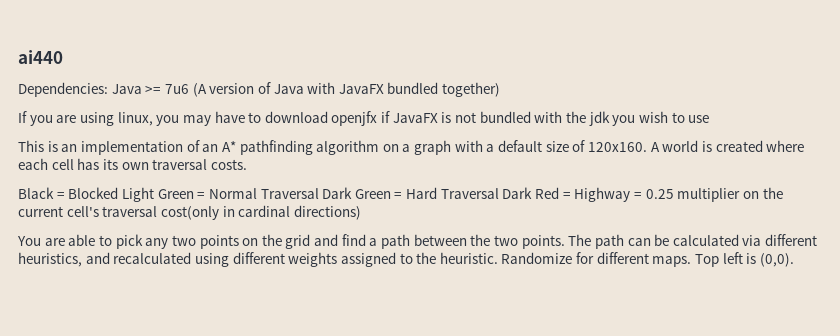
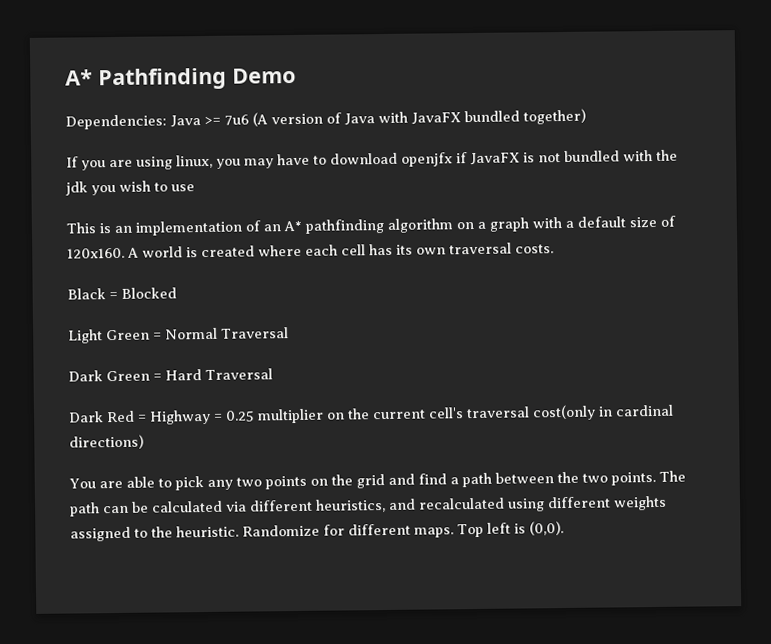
[18,50,63,64] ai440 -> [65,67,296,91] A* Pathfinding Demo
(119, 193) none -> (177, 293) //
(319, 193) none -> (289, 333) //
(499, 193) none -> (273, 374) //

